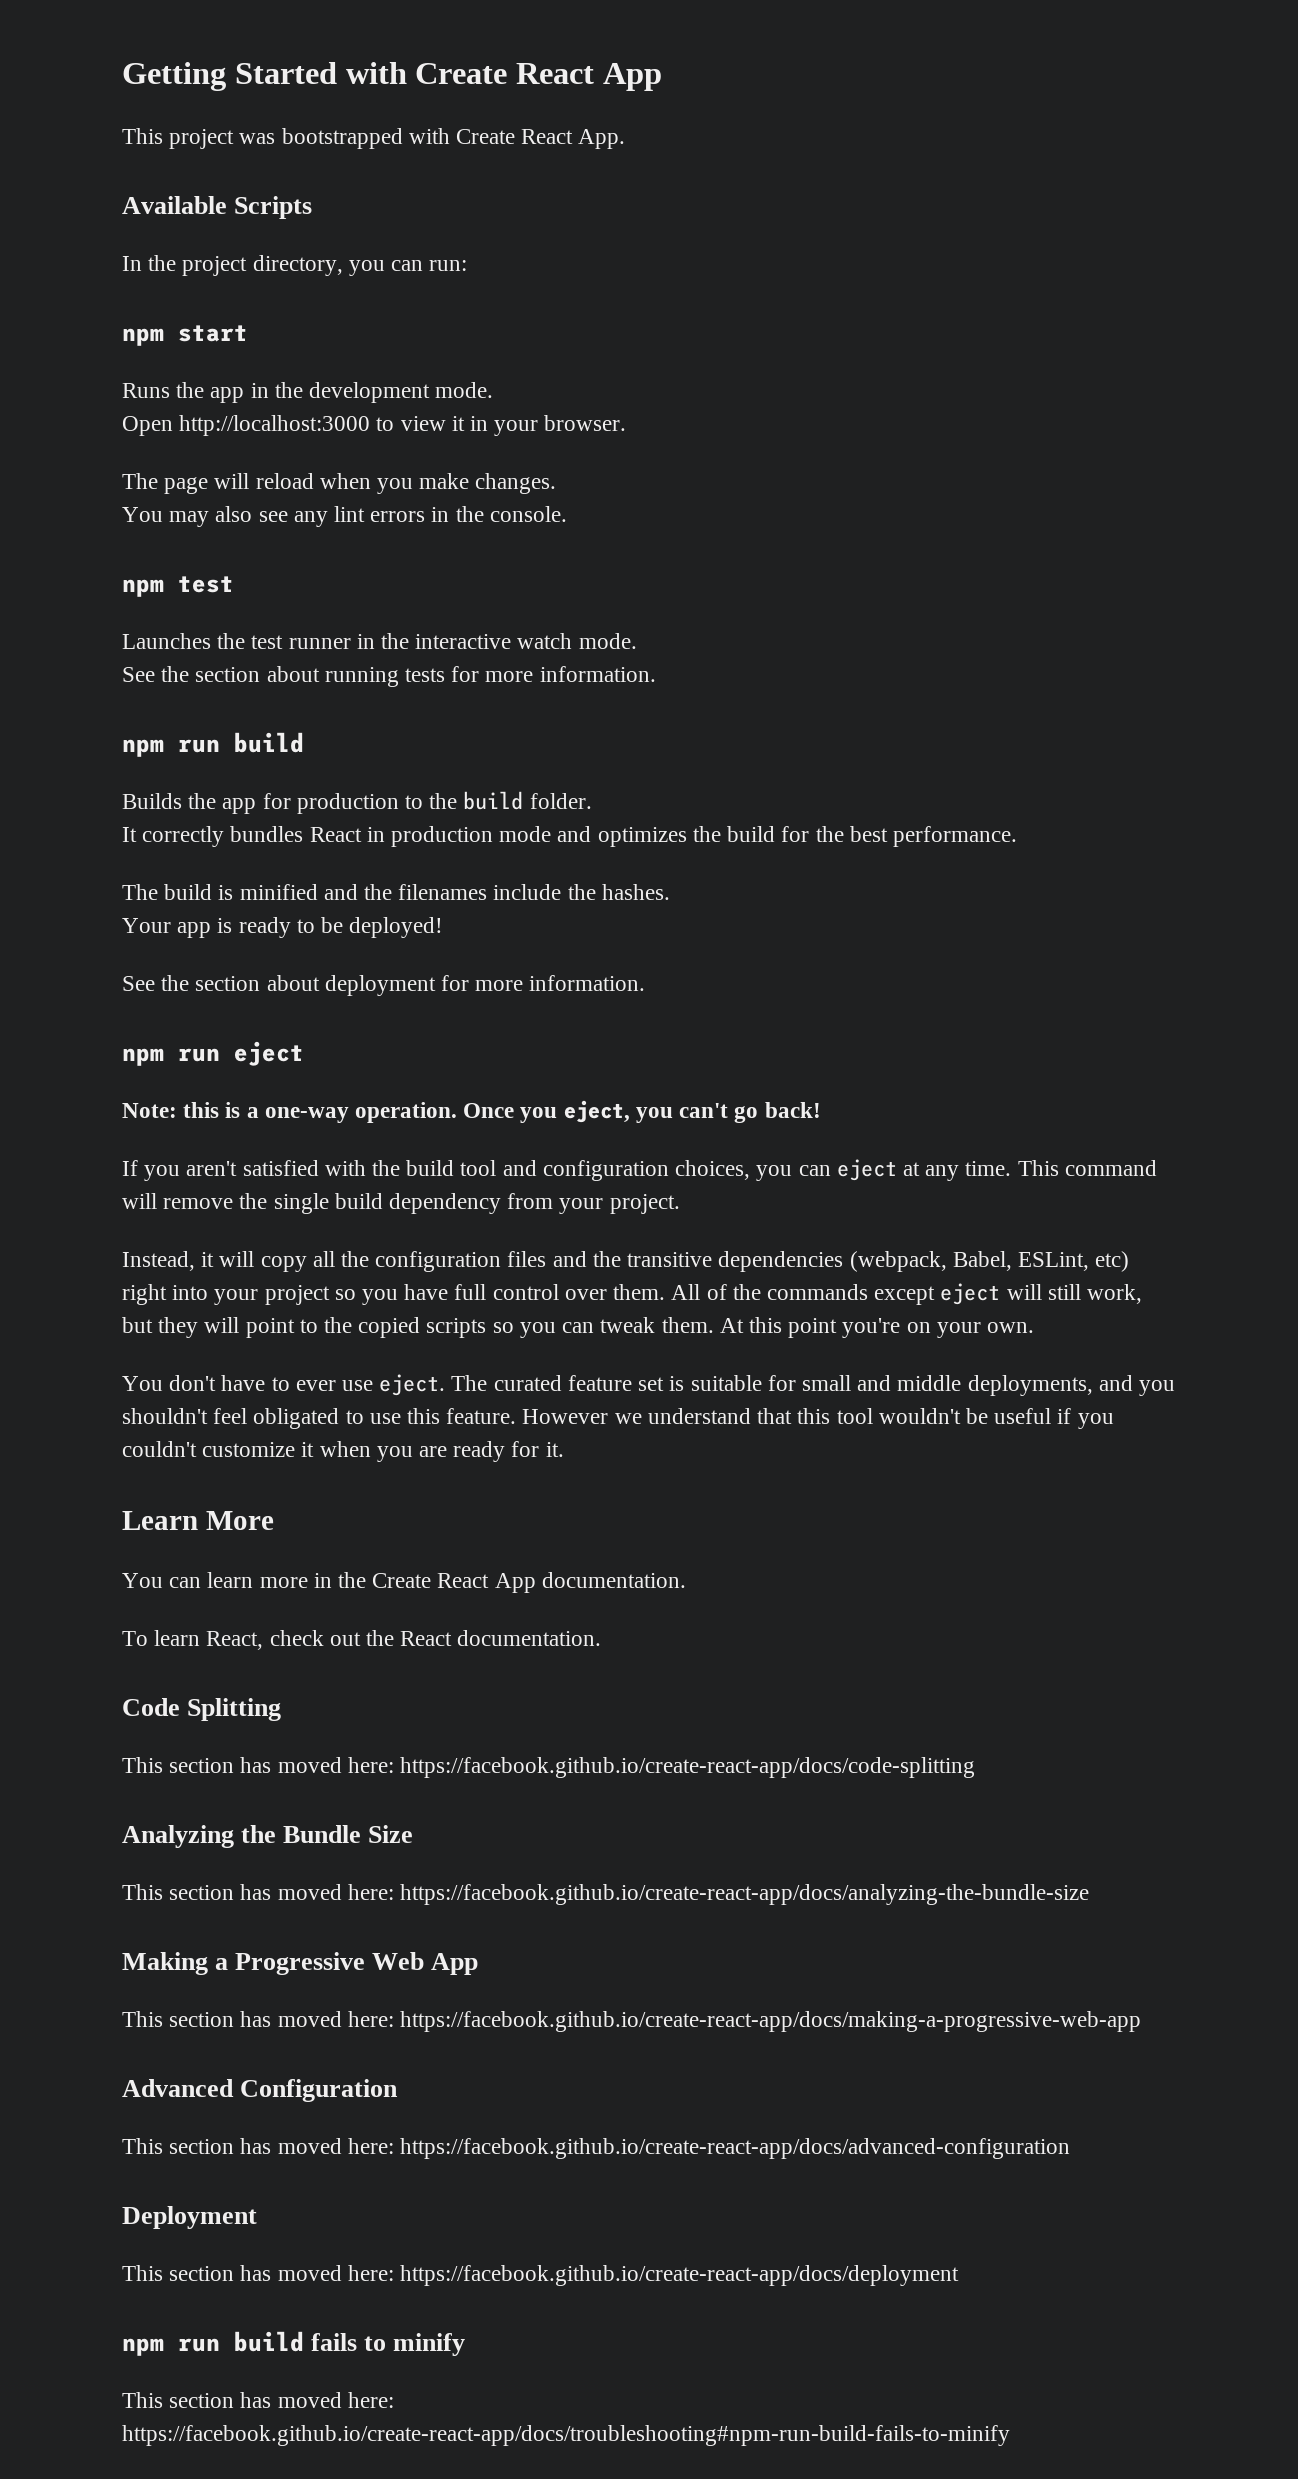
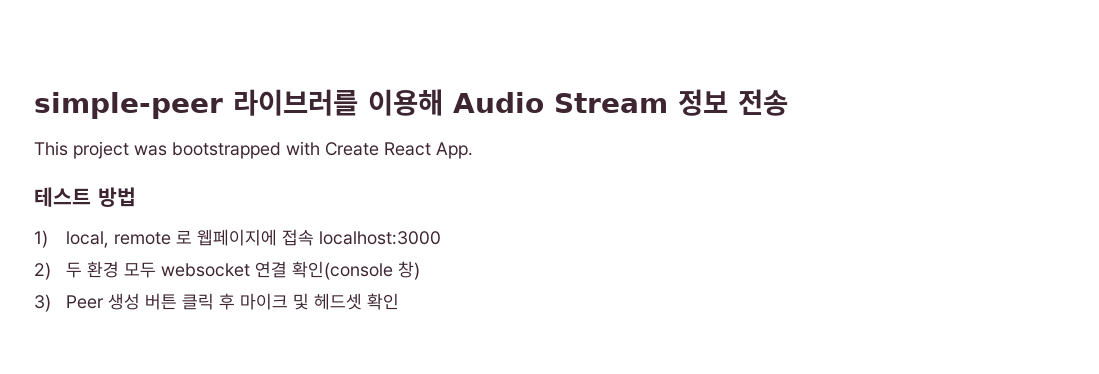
[122,62,662,91] Getting Started with Create React App -> [34,89,788,119] simple-peer 라이브러를 이용해 Audio Stream 정보 전송
[122,196,313,219] [122,255,468,276] [122,325,248,346] [122,382,494,403] [122,415,627,436] [122,473,557,494] [122,506,567,527] [122,576,234,597] [122,633,637,649] [122,666,656,687] [122,732,304,757] [122,791,592,814] [122,826,1017,847] [122,884,670,900] [122,917,444,938] [122,975,646,996] [122,1041,304,1066] [122,1100,821,1123] [122,1159,1157,1181] [122,1193,680,1214] [122,1251,1130,1272] [122,1283,1142,1305] [122,1317,1034,1338] [122,1374,1175,1396] [122,1408,1114,1429] [122,1441,564,1462] [122,1511,274,1530] [122,1572,686,1593] [122,1630,602,1650] [122,1698,282,1721] [122,1757,976,1778] [122,1825,414,1848] [122,1884,1090,1905] [122,1952,479,1975] [122,2011,1142,2032] [122,2079,399,2102] [122,2138,1071,2159] [122,2206,257,2229] [122,2265,960,2286] [122,2331,466,2356] [122,2392,394,2408] [122,2425,1010,2446] Available Scripts // In the project directory, you can run: // npm start // Runs the app in the development mode. // Open http://localhost:3000 to view it in your browser. // The page will reload when you make changes. // You may also see any lint errors in the console. // npm test // Launches the test runner in the interactive watch mode. // See the section about running tests for more information. // npm run build // Builds the app for production to the build folder. // It correctly bundles React in production mode and optimizes the build for the best performance. // The build is minified and the filenames include the hashes. // Your app is ready to be deployed! // See the section about deployment for more information. // npm run eject // Note: this is a one-way operation. Once you eject, you can't go back! // If you aren't satisfied with the build tool and configuration choices, you can eject at any time. This command will remove the single build dependency from your project. // Instead, it will copy all the configuration files and the transitive dependencies (webpack, Babel, ESLint, etc) right into your project so you have full control over them. All of the commands except eject will still work, but they will point to the copied scripts so you can tweak them. At this point you're on your own. // You don't have to ever use eject. The curated feature set is suitable for small and middle deployments, and you shouldn't feel obligated to use this feature. However we understand that this tool wouldn't be useful if you couldn't customize it when you are ready for it. // Learn More // You can learn more in the Create React App documentation. // To learn React, check out the React documentation. // Code Splitting // This section has moved here: https://facebook.github.io/create-react-app/docs/code-splitting // Analyzing the Bundle Size // This section has moved here: https://facebook.github.io/create-react-app/docs/analyzing-the-bundle-size // Making a Progressive Web App // This section has moved here: https://facebook.github.io/create-react-app/docs/making-a-progressive-web-app // Advanced Configuration // This section has moved here: https://facebook.github.io/create-react-app/docs/advanced-configuration // Deployment // This section has moved here: https://facebook.github.io/create-react-app/docs/deployment // npm run build fails to minify // This section has moved here: https://facebook.github.io/create-react-app/docs/troubleshooting#npm-run-build-fails-to-minify -> [34,187,136,207] [34,229,441,248] [34,261,420,280] [34,293,399,312] 테스트 방법 // 1) local, remote 로 웹페이지에 접속 localhost:3000 // 2) 두 환경 모두 websocket 연결 확인(console 창) // 3) Peer 생성 버튼 클릭 후 마이크 및 헤드셋 확인

